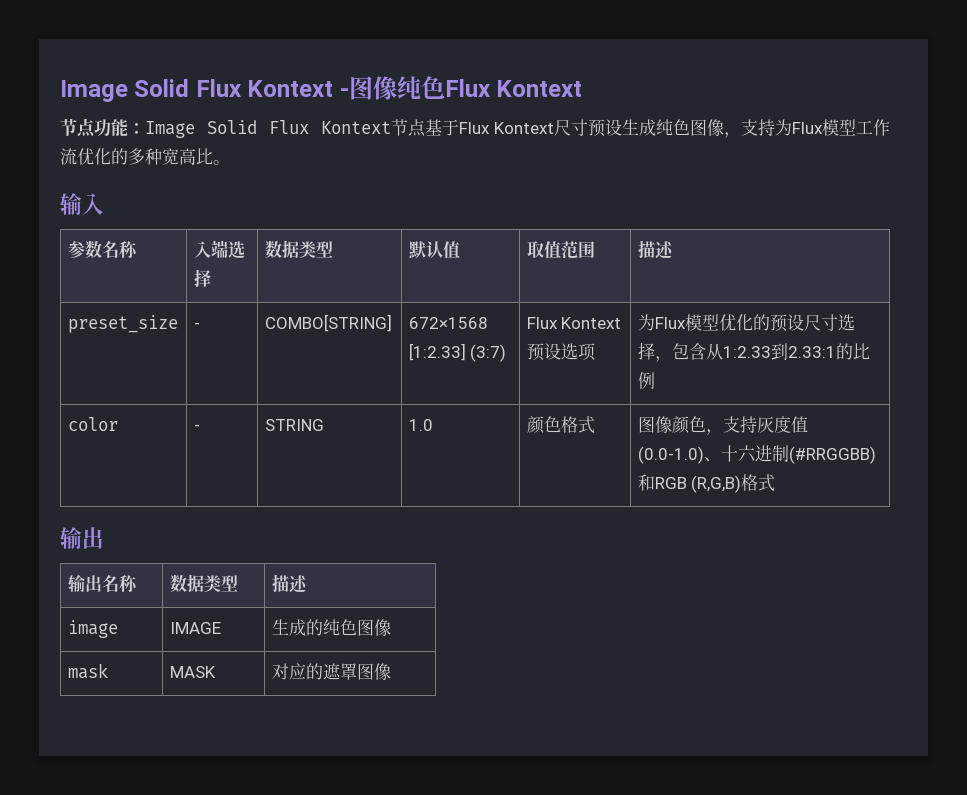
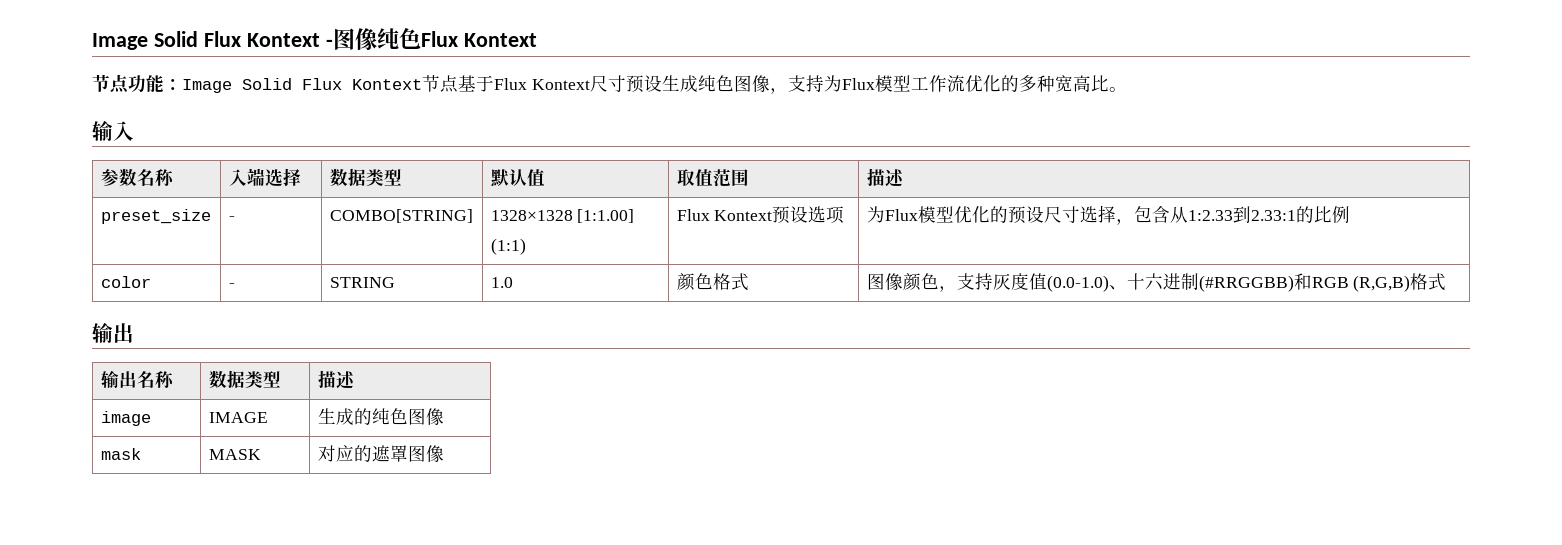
[408,317,488,329] [408,343,507,362] 672×1568 [1:2.33] (3:7) -> [490,209,635,223] [490,238,526,255] 1328×1328 [1:1.00] (1:1)

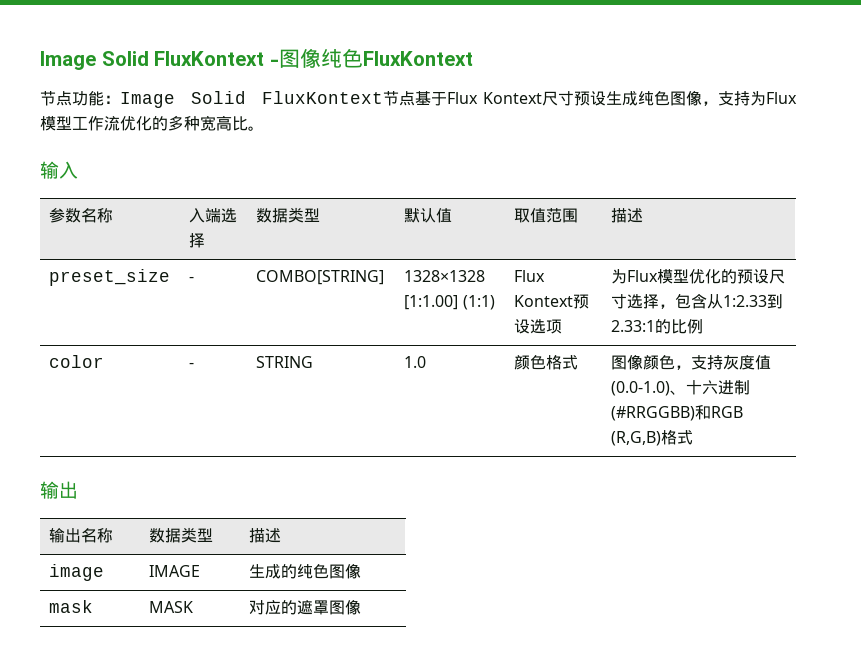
[92,31,320,50] Image Solid Flux Kontext -> [40,51,265,70] Image Solid FluxKontext
[420,31,537,47] Flux Kontext -> [362,51,473,66] FluxKontext
[302,78,422,90] Flux Kontext -> [261,91,383,104] FluxKontext

